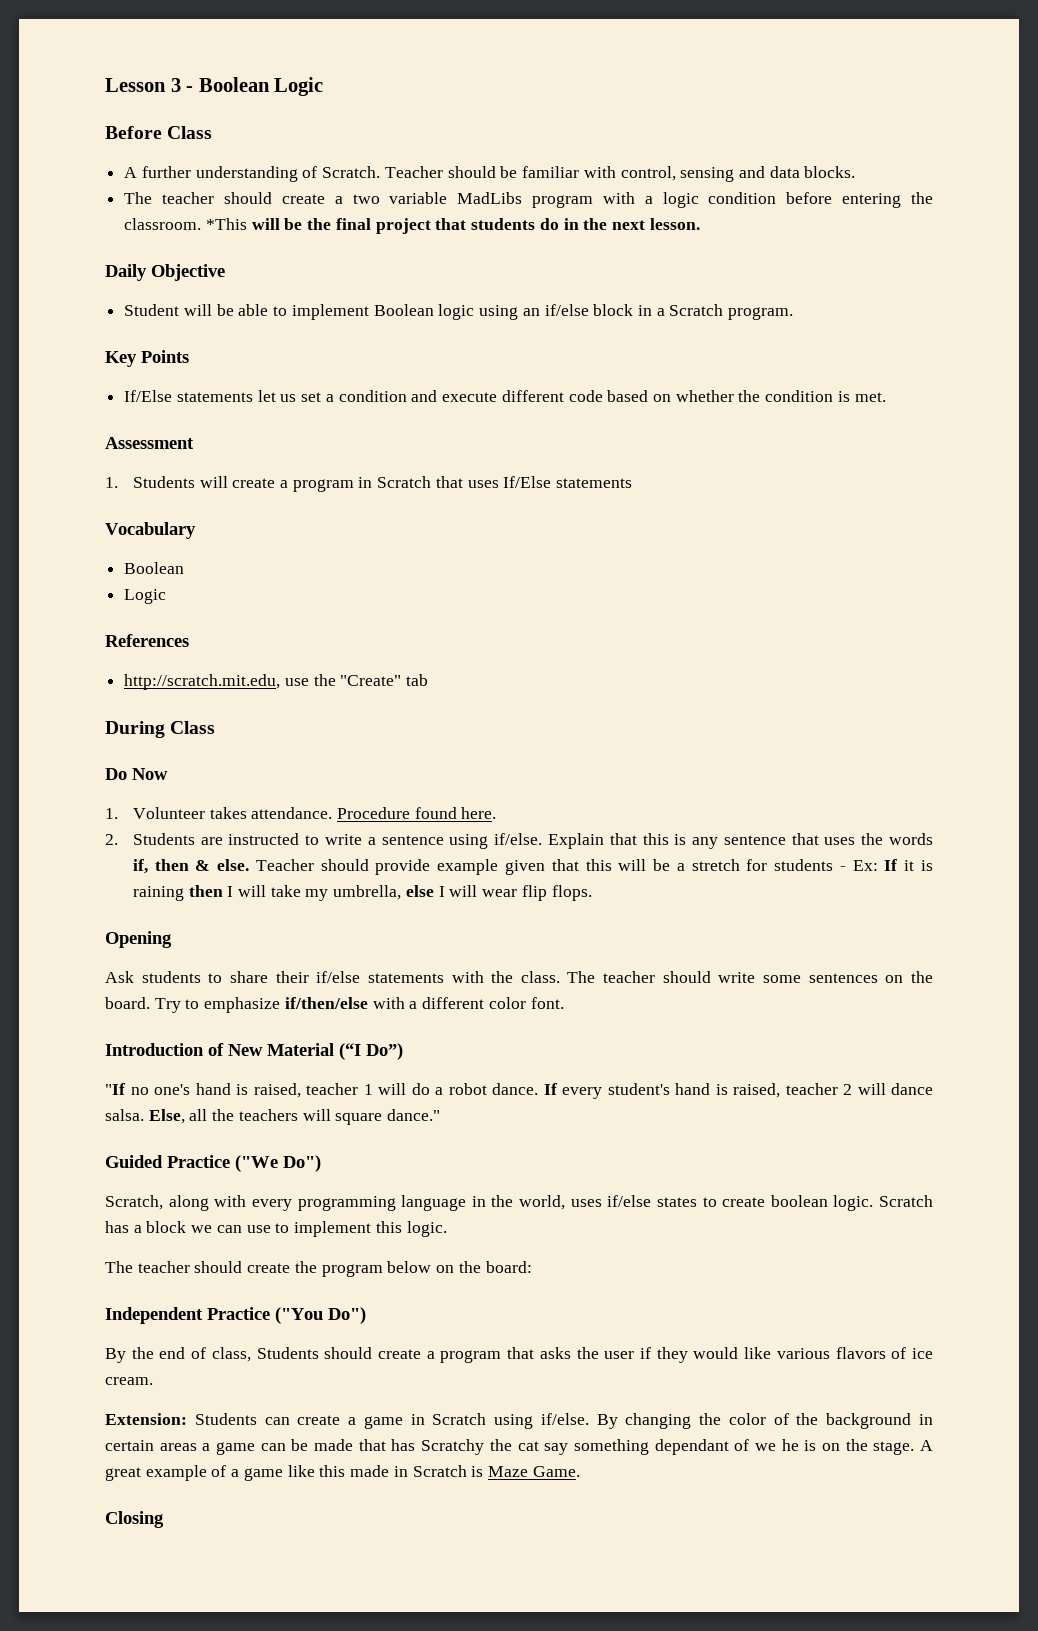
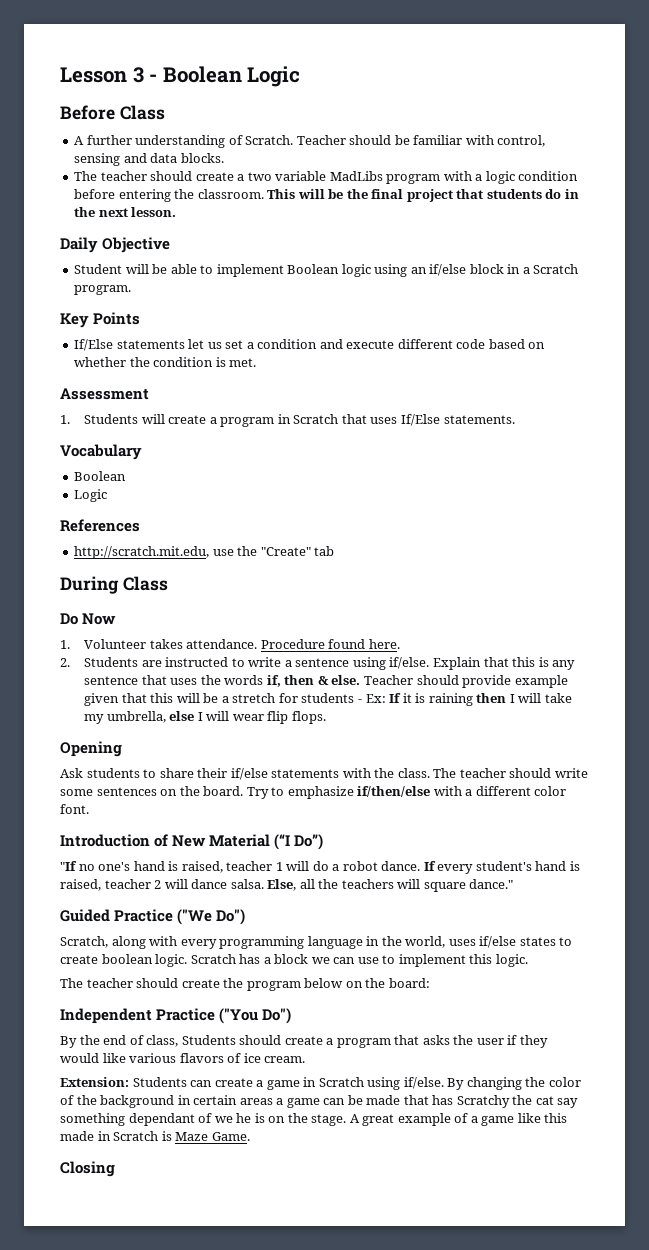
[205,218,247,230] *This -> [267,189,296,199] This
[556,478,633,488] statements -> [443,415,515,424] statements.

